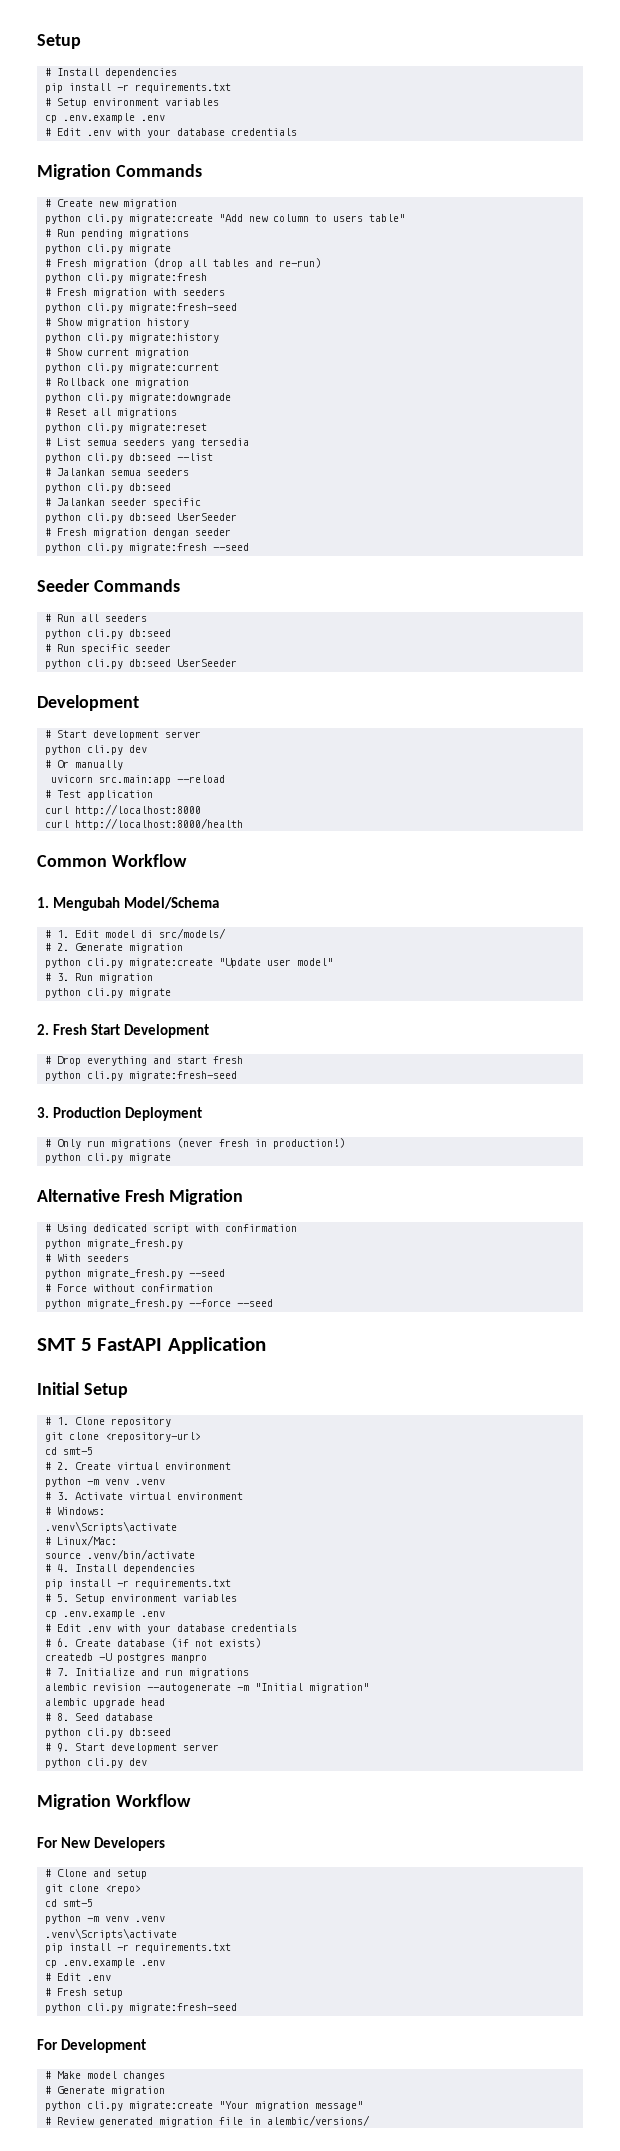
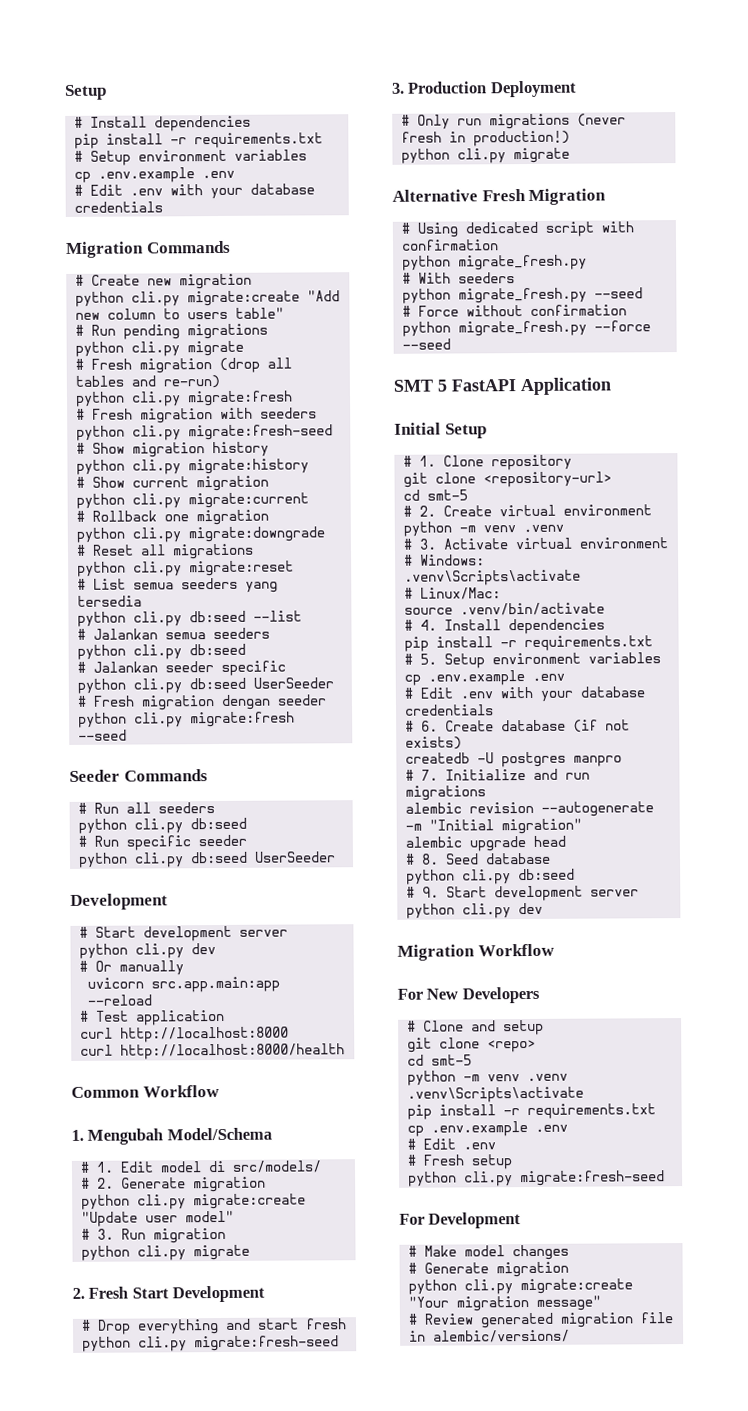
[98,775,171,785] src.main:app -> [151,976,281,993] src.app.main:app

